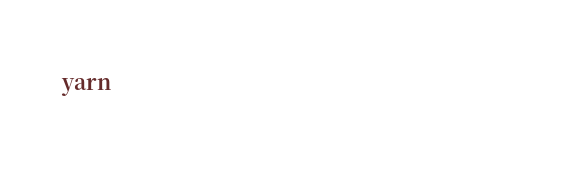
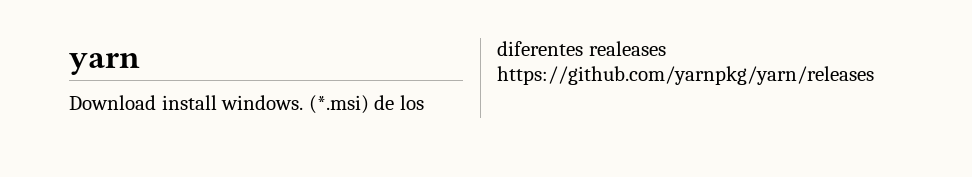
(111, 87) none -> [69,95,424,114] [497,41,666,56] [497,66,874,85] // Download install windows. (*.msi) de los diferentes realeases https://github.com/yarnpkg/yarn/releases

